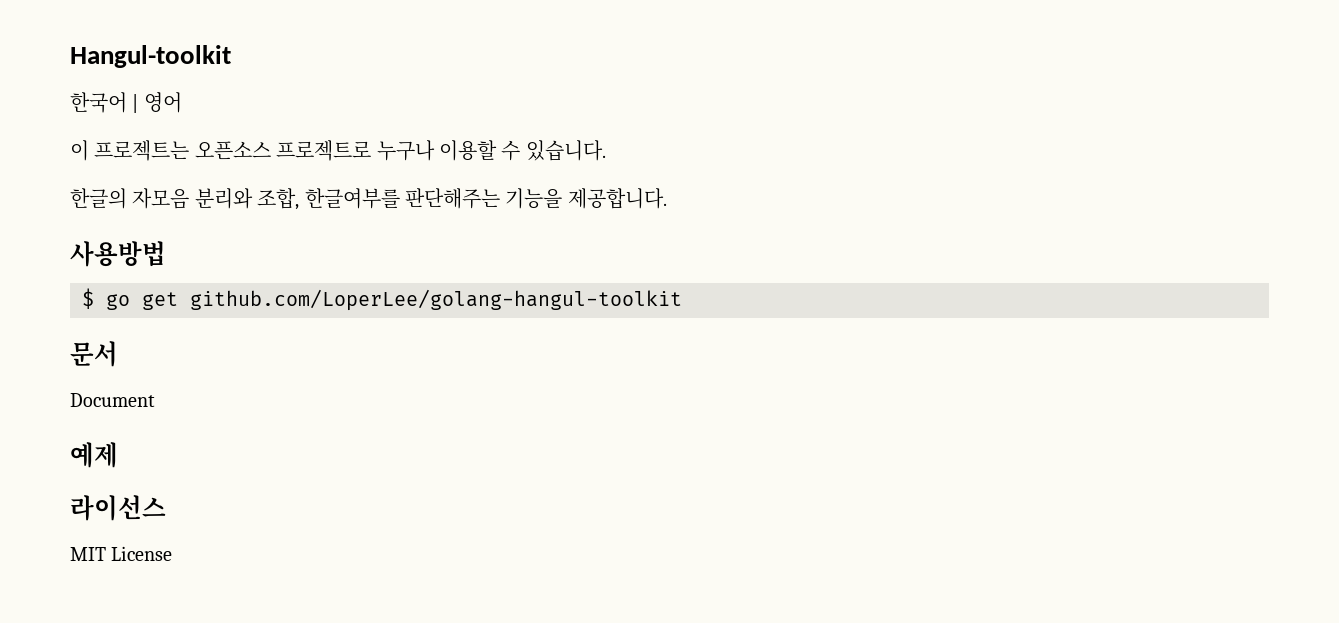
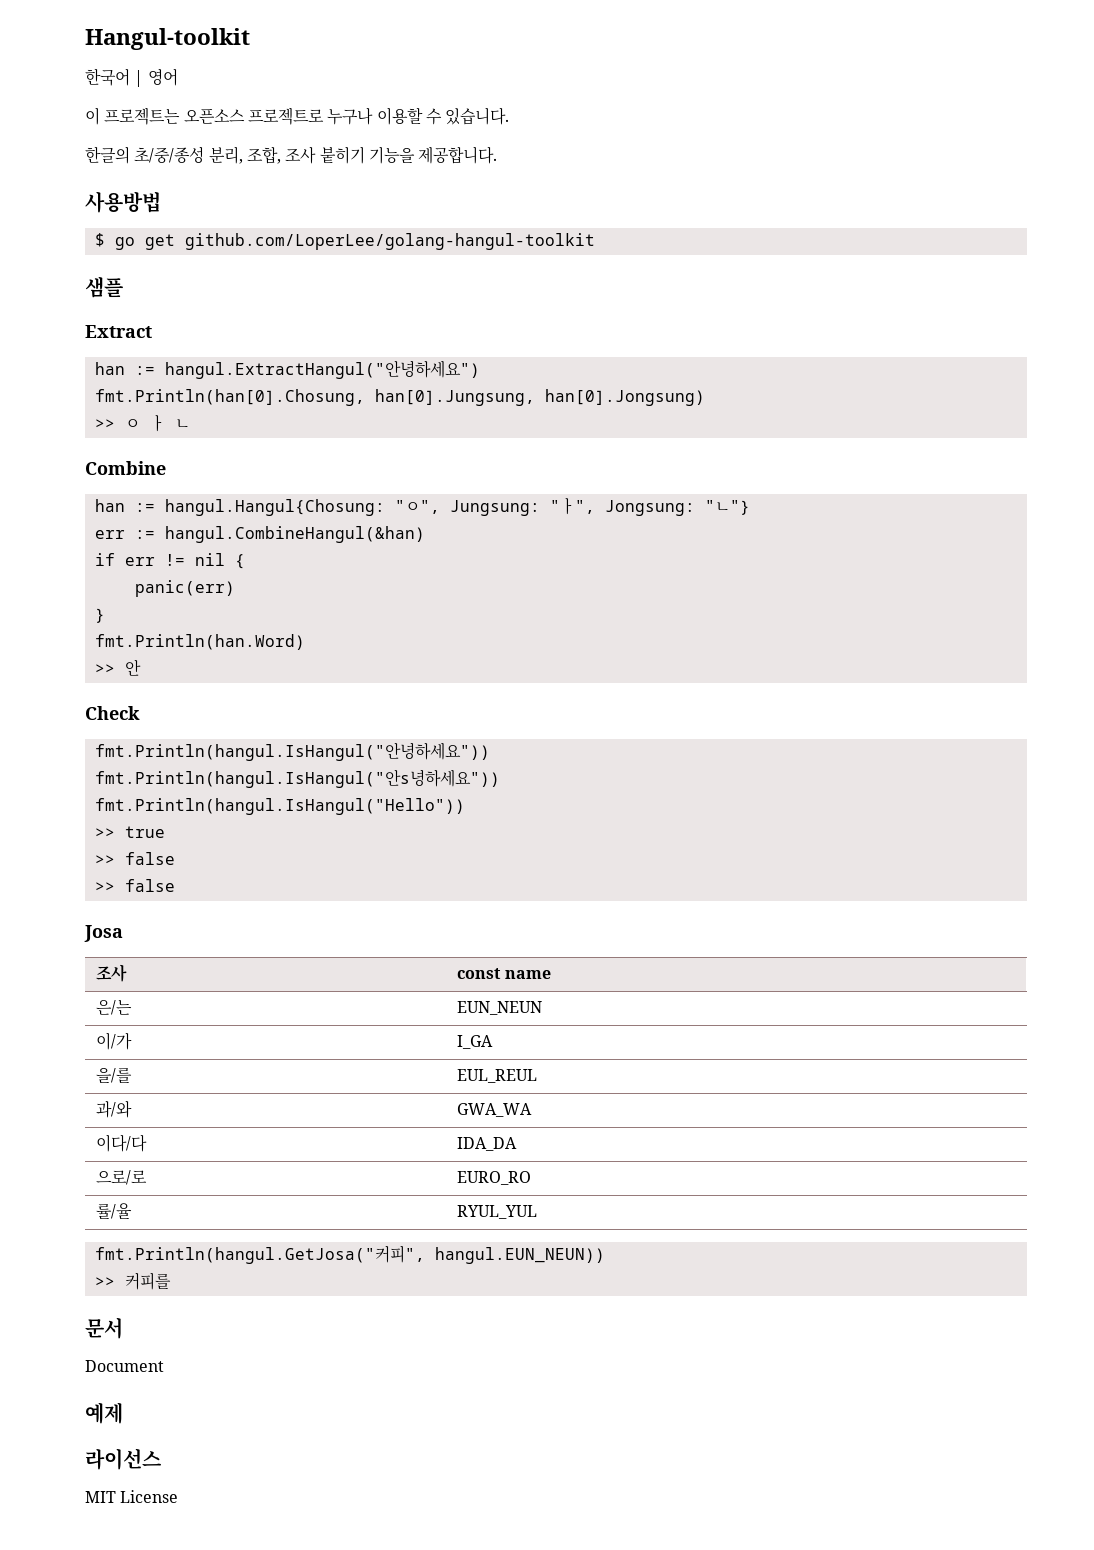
[132,188,500,210] 자모음 분리와 조합, 한글여부를 판단해주는 -> [134,146,365,164] 초/중/종성 분리, 조합, 조사 붙히기
(682, 300) none -> [85,276,123,298] [85,325,152,338] [94,360,480,379] [94,389,705,406] [94,415,190,432] [85,461,166,475] [94,498,750,516] [94,526,425,543] [94,553,245,569] [134,580,235,597] [94,608,105,623] [94,634,305,650] [94,659,141,676] [85,706,140,720] [94,742,490,761] [94,769,500,788] [94,798,465,815] [94,826,165,838] [94,852,175,865] [94,879,175,892] [84,925,123,942] [96,964,128,982] [457,968,551,979] [96,1000,133,1015] [457,1001,543,1015] [96,1032,133,1050] [457,1035,494,1049] [96,1068,133,1083] [457,1069,538,1083] [96,1100,133,1118] [457,1103,533,1117] [96,1134,148,1152] [457,1137,518,1151] [96,1170,148,1185] [457,1171,532,1185] [96,1203,133,1219] [457,1205,538,1219] [94,1245,605,1264] [94,1272,171,1290] // 샘플 // Extract // han := hangul.ExtractHangul("안녕하세요") // fmt.Println(han[0].Chosung, han[0].Jungsung, han[0].Jongsung) // >> ㅇ ㅏ ㄴ // Combine // han := hangul.Hangul{Chosung: "ㅇ", Jungsung: "ㅏ", Jongsung: "ㄴ"} // err := hangul.CombineHangul(&han) // if err != nil { // panic(err) // } // fmt.Println(han.Word) // >> 안 // Check // fmt.Println(hangul.IsHangul("안녕하세요")) // fmt.Println(hangul.IsHangul("안s녕하세요")) // fmt.Println(hangul.IsHangul("Hello")) // >> true // >> false // >> false // Josa // 조사 | const name // 은/는 | EUN_NEUN // 이/가 | I_GA // 을/를 | EUL_REUL // 과/와 | GWA_WA // 이다/다 | IDA_DA // 으로/로 | EURO_RO // 률/율 | RYUL_YUL // fmt.Println(hangul.GetJosa("커피", hangul.EUN_NEUN)) // >> 커피를

